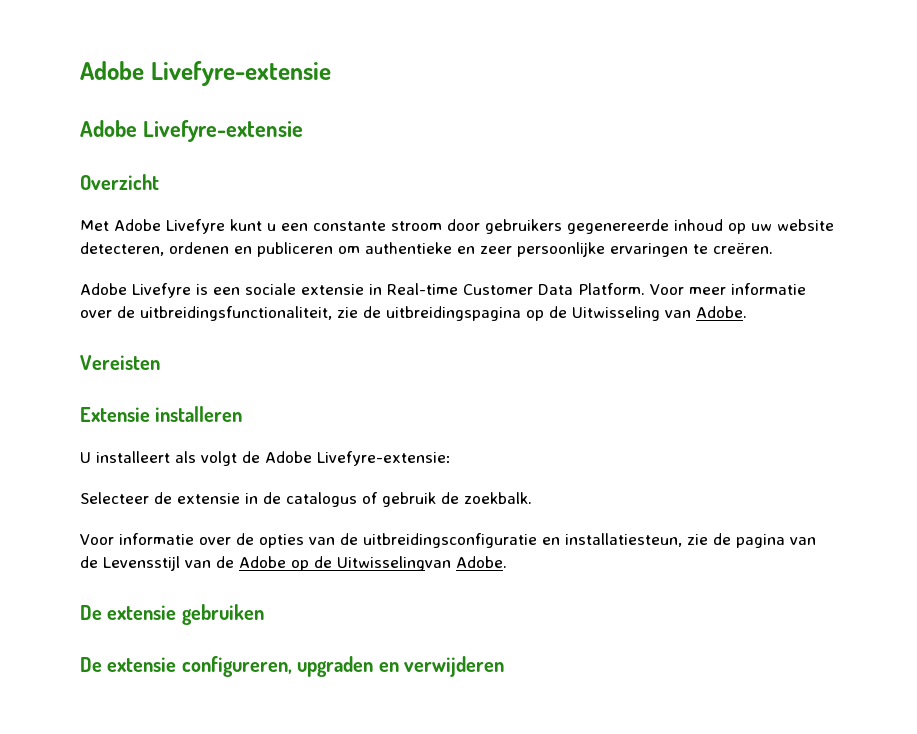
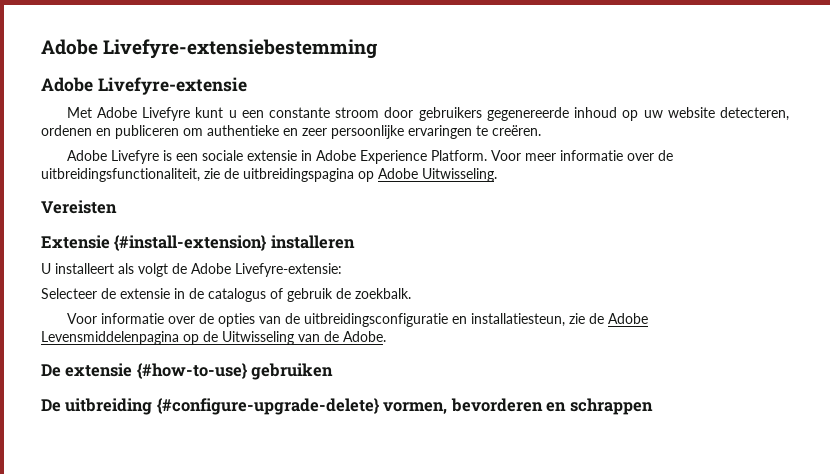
[80,61,331,86] [80,120,303,142] [80,174,159,190] Adobe Livefyre-extensie // Adobe Livefyre-extensie // Overzicht -> [41,39,378,59] [41,77,247,95] Adobe Livefyre-extensiebestemming // Adobe Livefyre-extensie
[387,283,573,295] Real-time Customer Data -> [315,150,427,164] Adobe Experience
[549,306,747,321] de Uitwisseling van Adobe. -> [378,168,497,182] Adobe Uitwisseling.
(150, 414) none -> [114,235,267,251] {#install-extension}
[735,534,816,548] [80,556,451,571] pagina van de Levensstijl van de Adobe op de Uitwisselingvan -> [607,313,648,324] [41,331,339,345] Adobe Levensmiddelenpagina op de Uitwisseling van de
(177, 612) none -> [136,363,247,379] {#how-to-use}
[107,656,504,677] extensie configureren, upgraden en verwijderen -> [65,398,653,415] uitbreiding {#configure-upgrade-delete} vormen, bevorderen en schrappen

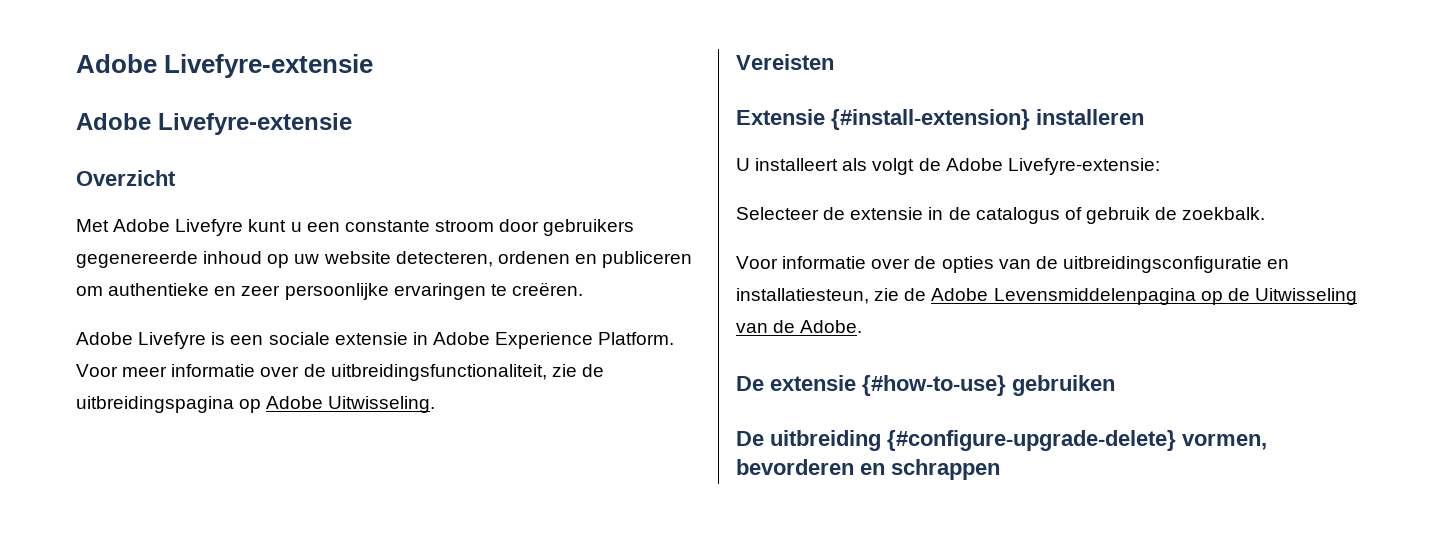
[41,39,378,59] [41,77,247,95] Adobe Livefyre-extensiebestemming // Adobe Livefyre-extensie -> [76,54,374,78] [76,113,352,135] [76,170,176,186] Adobe Livefyre-extensie // Adobe Livefyre-extensie // Overzicht

